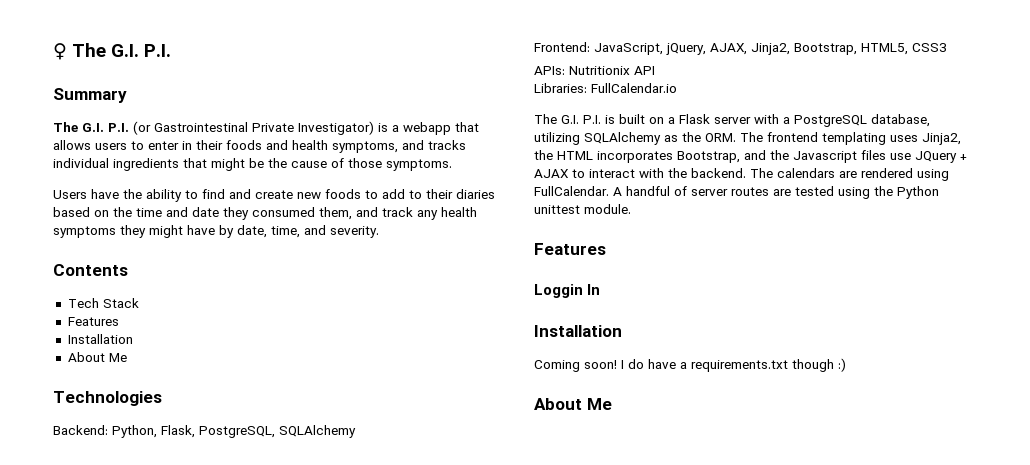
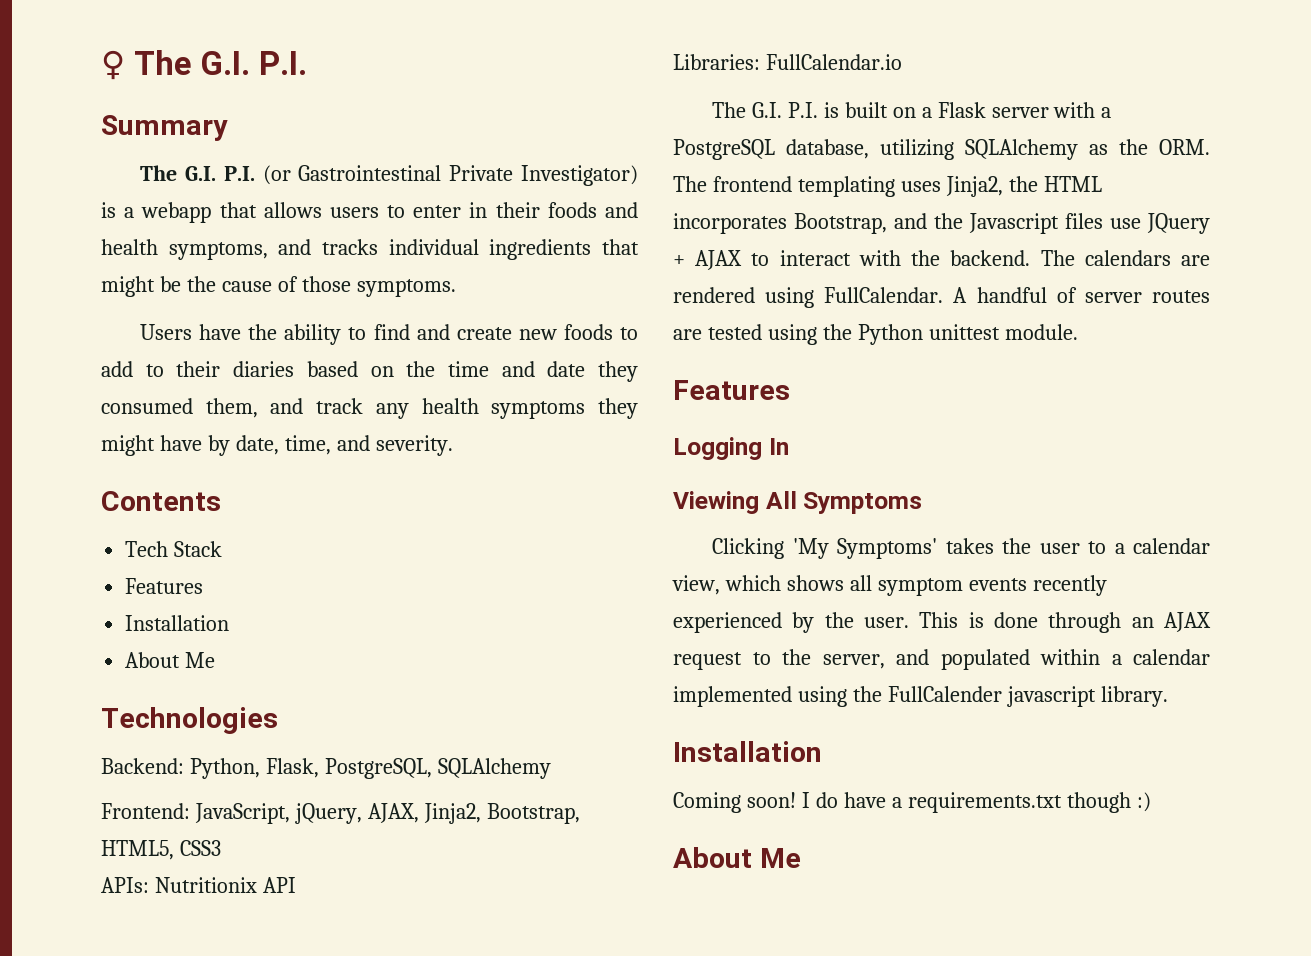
[534,284,583,298] Loggin -> [673,437,762,460] Logging
(601, 289) none -> [673,491,923,514] [712,538,1210,559] [672,575,1107,596] [673,612,1211,633] [673,649,1210,670] [673,686,1168,707] // Viewing All Symptoms // Clicking 'My Symptoms' takes the user to a calendar view, which shows all symptom events recently experienced by the user. This is done through an AJAX request to the server, and populated within a calendar implemented using the FullCalender javascript library.

